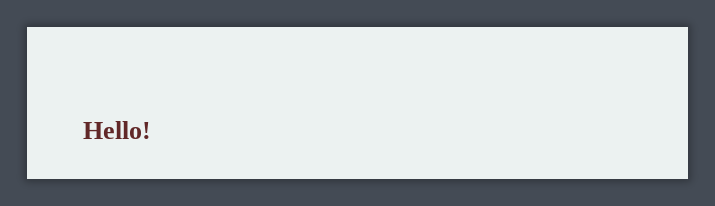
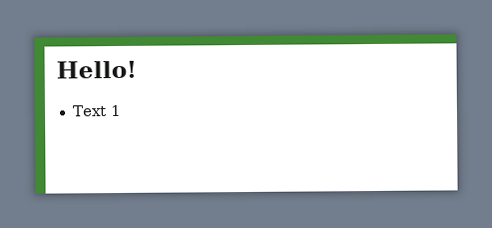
(151, 130) none -> [71,104,122,117] // Text 1

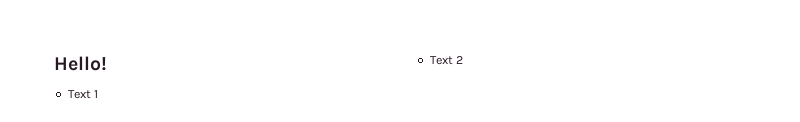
(122, 110) none -> [429,56,464,65] // Text 2

